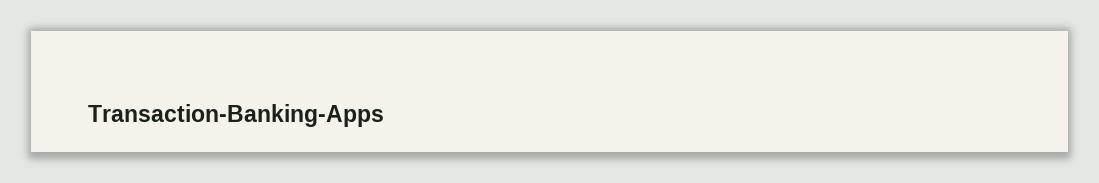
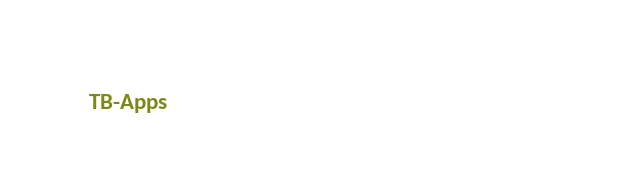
[88,104,384,127] Transaction-Banking-Apps -> [89,94,167,113] TB-Apps

